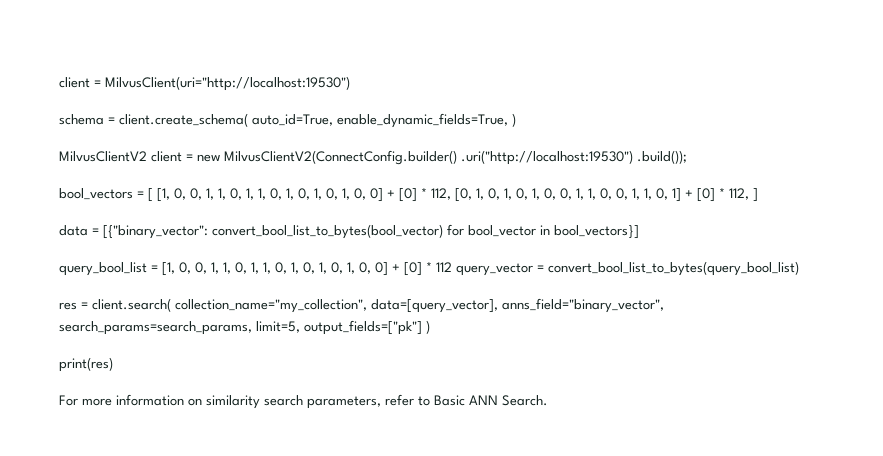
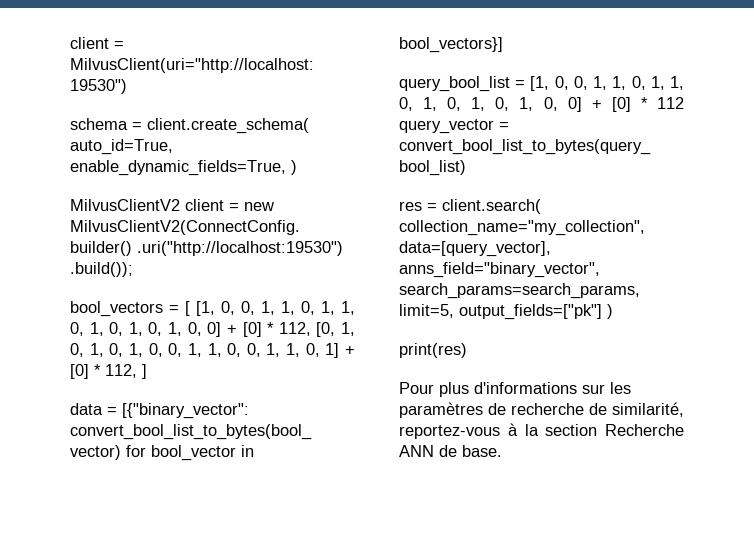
[59,394,548,409] For more information on similarity search parameters, refer to Basic ANN Search. -> [399,382,631,397] [399,402,684,418] [399,423,684,439] [399,445,502,457] Pour plus d'informations sur les paramètres de recherche de similarité, reportez-vous à la section Recherche ANN de base.

